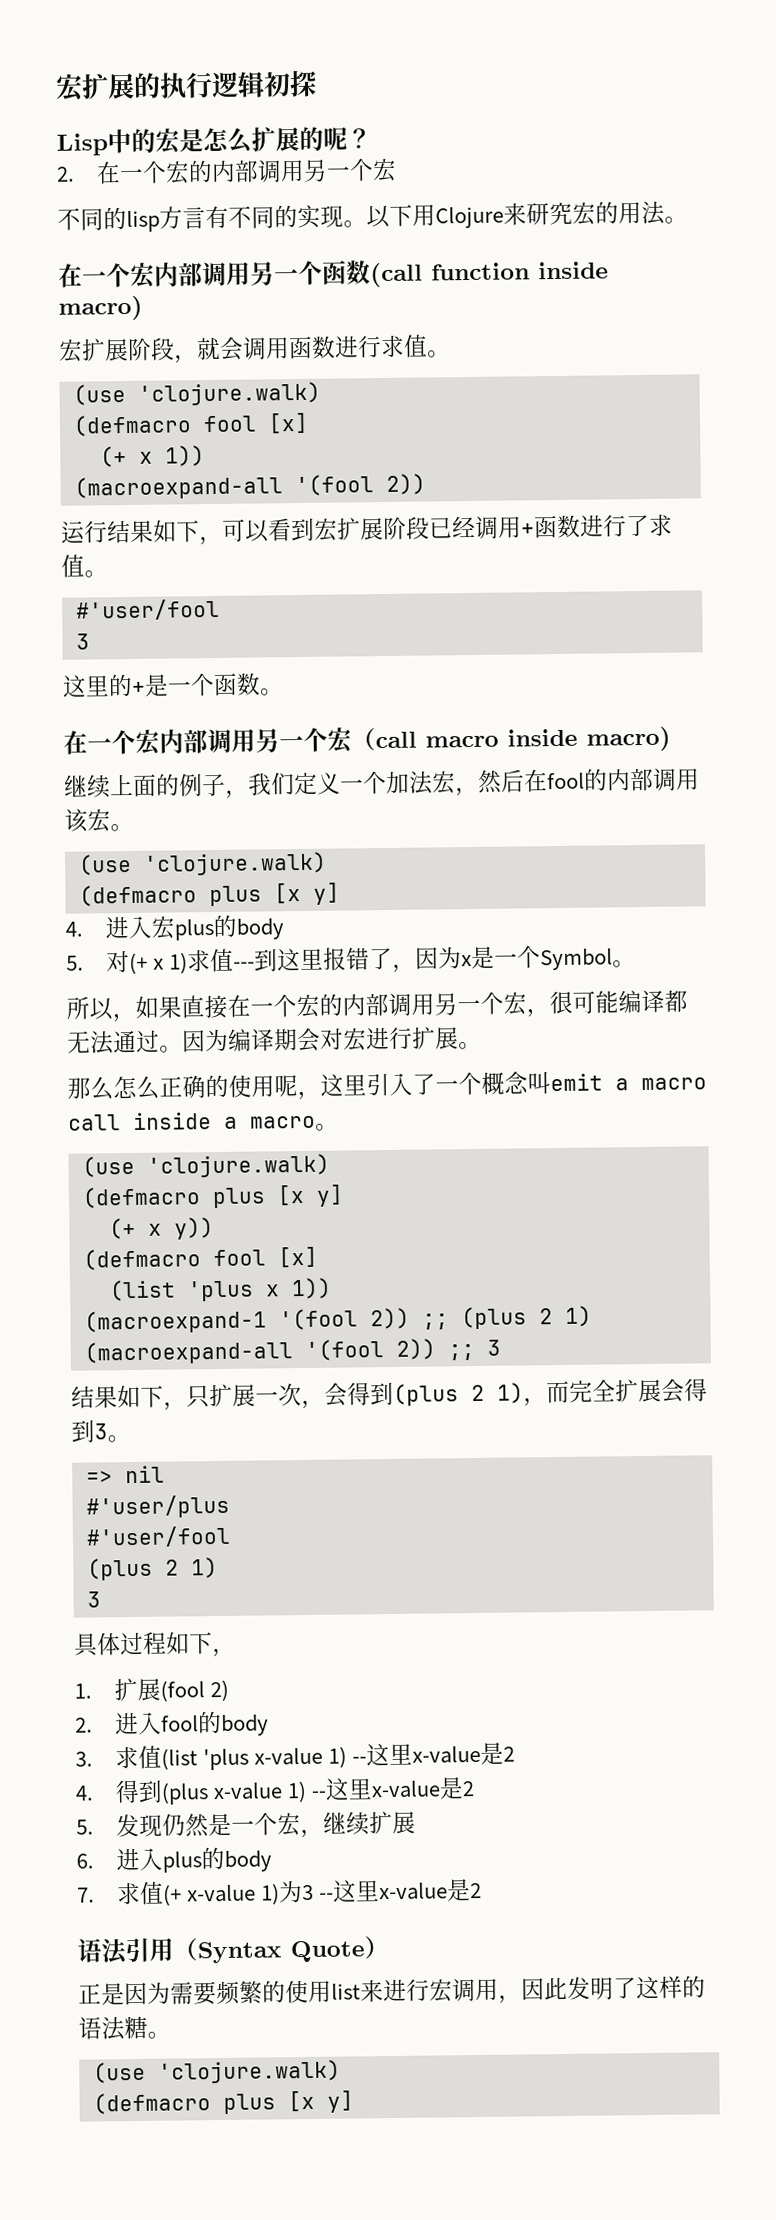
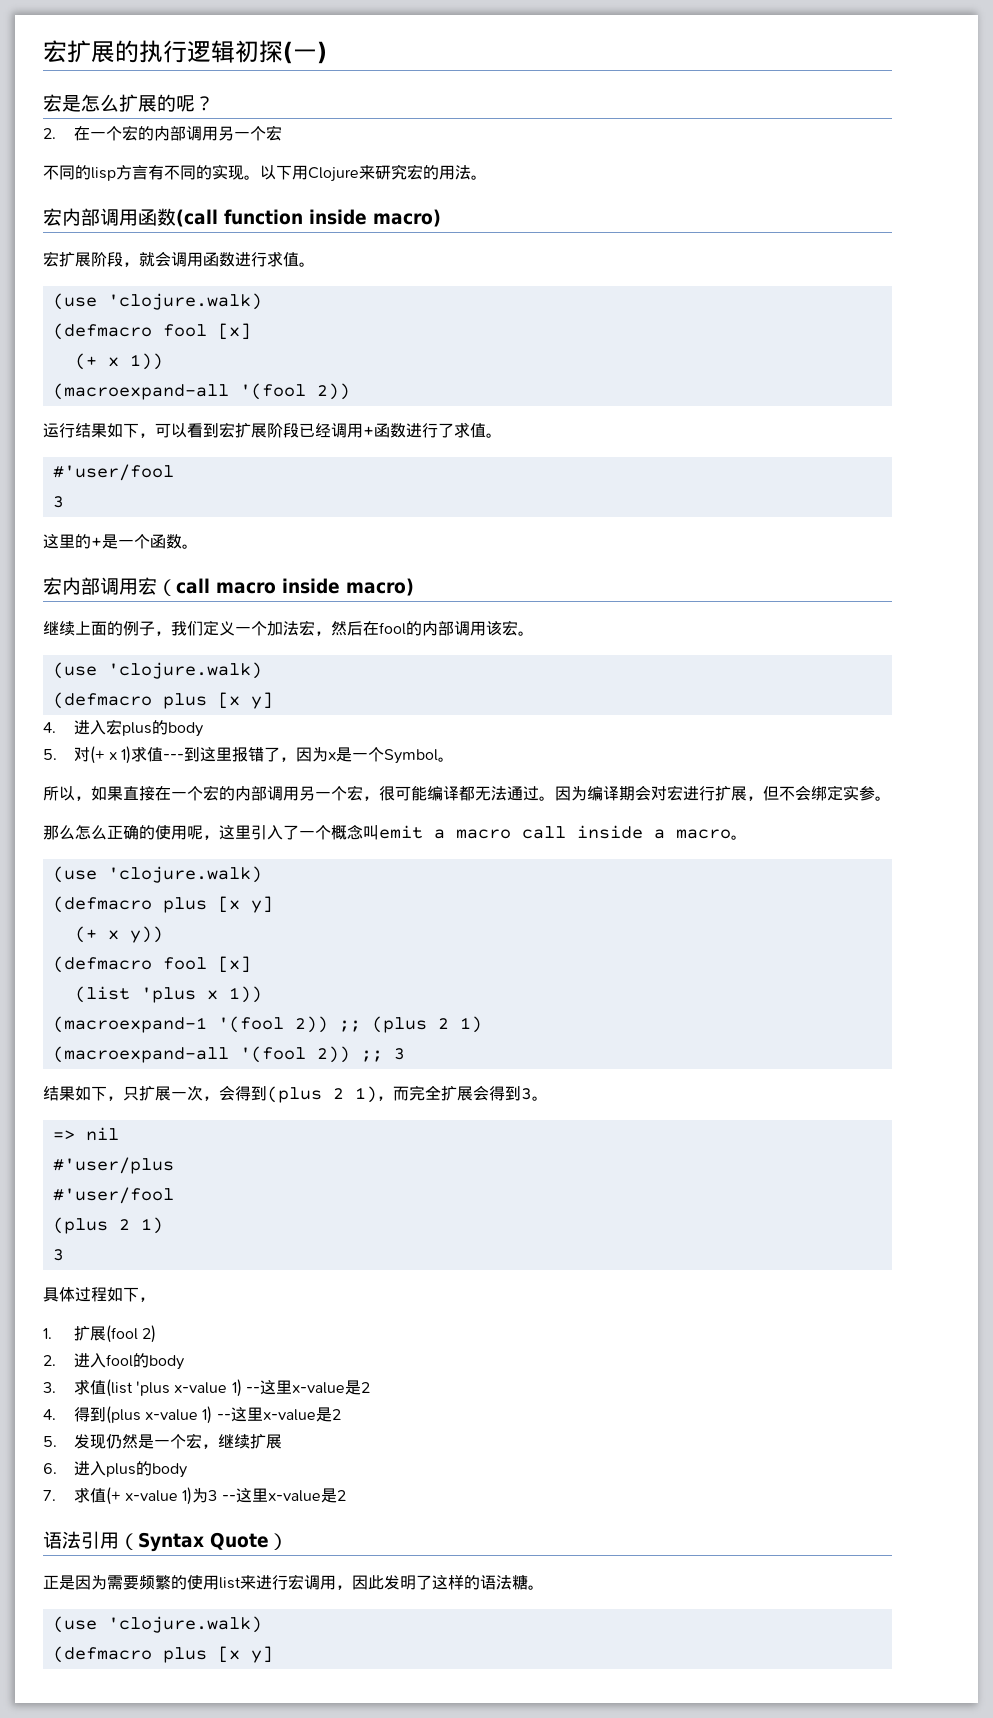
[56,128,156,156] // Lisp中的 -> [283,41,327,64] (一) //
[58,260,323,289] 在一个宏内部调用另一个 -> [43,208,138,226] 宏内部调用
[63,727,328,756] 在一个宏内部调用另一个 -> [43,577,138,595] 宏内部调用
(459, 1038) none -> [747,785,875,801] ，但不会绑定实参

